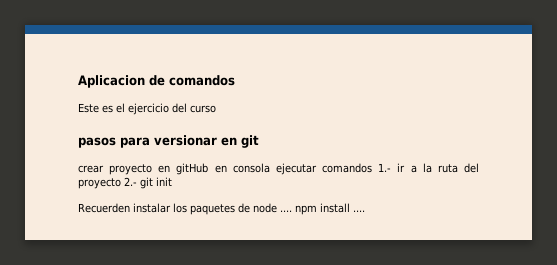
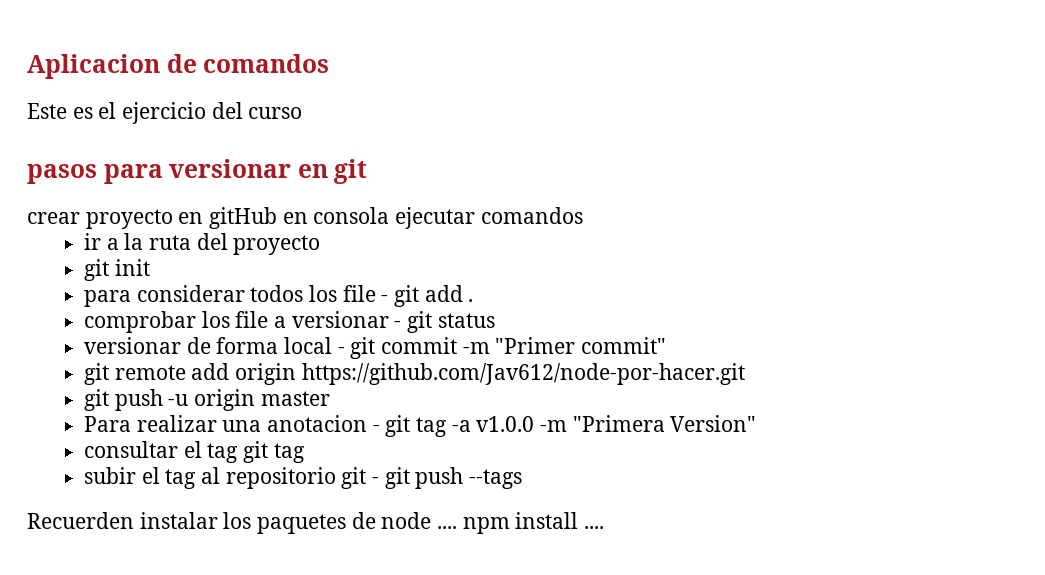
[378,163,392,172] 1.- -> (583, 215) //
[124,177,137,186] 2.- -> (321, 245) //
(172, 181) none -> [84,285,474,307] [84,311,495,333] [84,337,667,359] [84,363,745,385] [84,389,330,411] [84,415,757,437] [84,441,305,463] [84,467,523,489] // para considerar todos los file - git add . // comprobar los file a versionar - git status // versionar de forma local - git commit -m "Primer commit" // git remote add origin https://github.com/Jav612/node-por-hacer.git // git push -u origin master // Para realizar una anotacion - git tag -a v1.0.0 -m "Primera Version" // consultar el tag git tag // subir el tag al repositorio git - git push --tags

